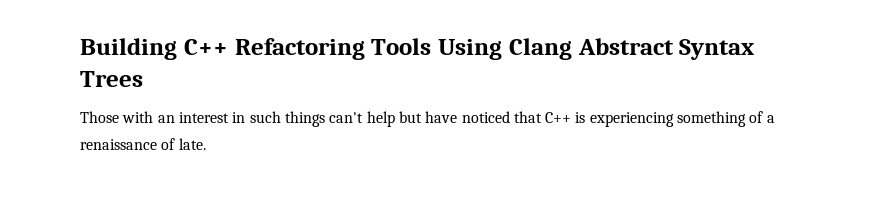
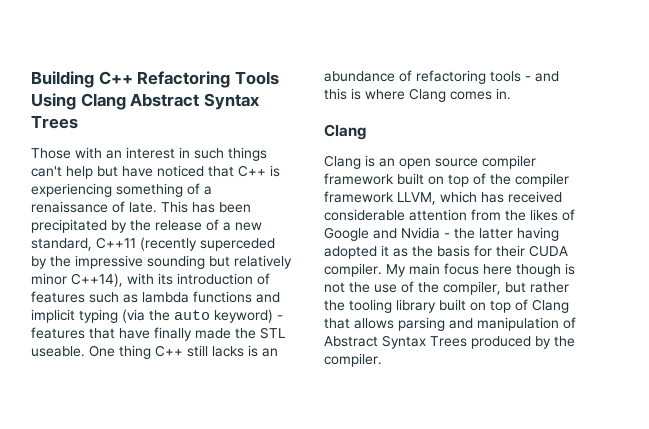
(206, 144) none -> [161,201,251,213] [31,219,262,233] [31,237,275,251] [31,255,292,269] [31,273,270,287] [31,291,280,303] [31,309,283,323] [31,327,285,341] [31,345,278,359] [324,70,559,84] [324,88,511,102] [324,124,366,140] [324,155,536,169] [324,173,569,187] [324,191,562,205] [324,209,575,221] [324,227,559,241] [324,245,568,259] [324,263,575,277] [324,281,569,295] [324,299,569,313] [324,317,576,331] [324,335,575,349] [324,353,382,367] This has been precipitated by the release of a new standard, C++11 (recently superceded by the impressive sounding but relatively minor C++14), with its introduction of features such as lambda functions and implicit typing (via the auto keyword) - features that have finally made the STL useable. One thing C++ still lacks is an abundance of refactoring tools - and this is where Clang comes in. // Clang // Clang is an open source compiler framework built on top of the compiler framework LLVM, which has received considerable attention from the likes of Google and Nvidia - the latter having adopted it as the basis for their CUDA compiler. My main focus here though is not the use of the compiler, but rather the tooling library built on top of Clang that allows parsing and manipulation of Abstract Syntax Trees produced by the compiler.

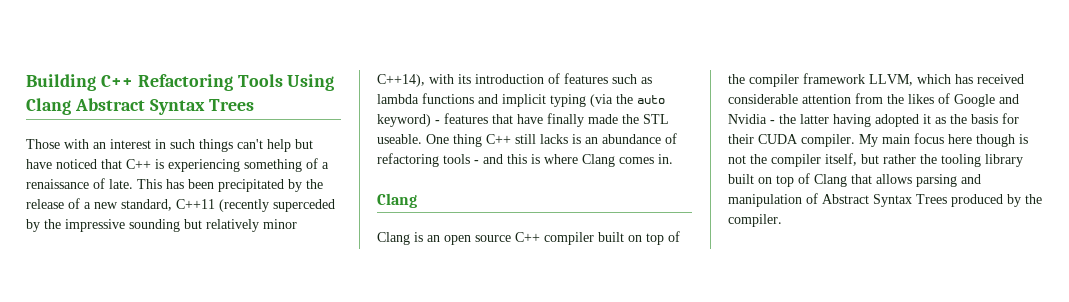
[482,155,536,169] [324,173,394,185] compiler framework -> [515,232,594,245] C++ compiler
[374,281,501,295] use of the compiler, -> [771,153,857,167] compiler itself,

